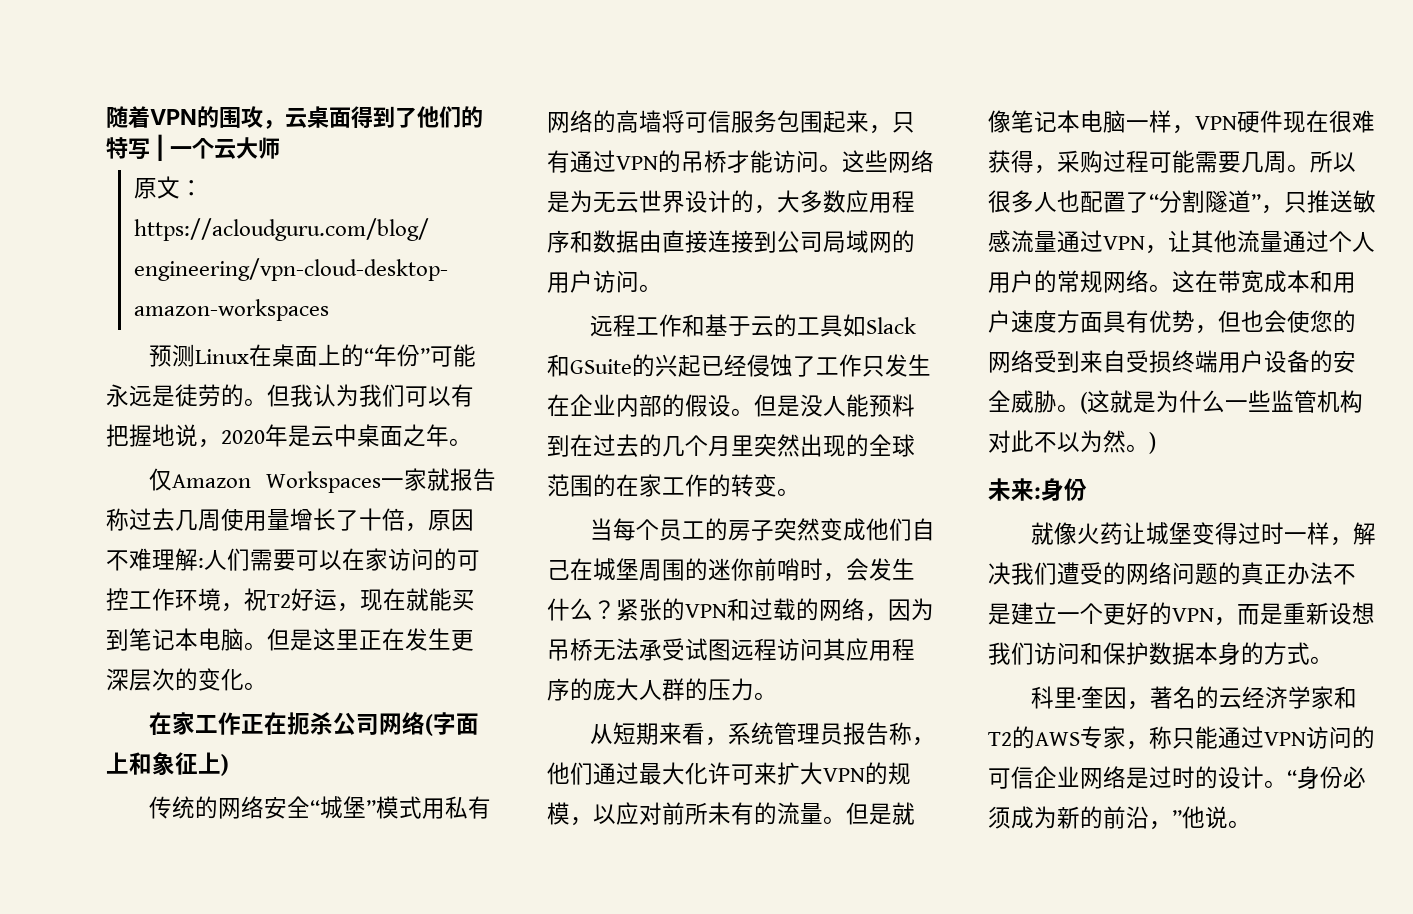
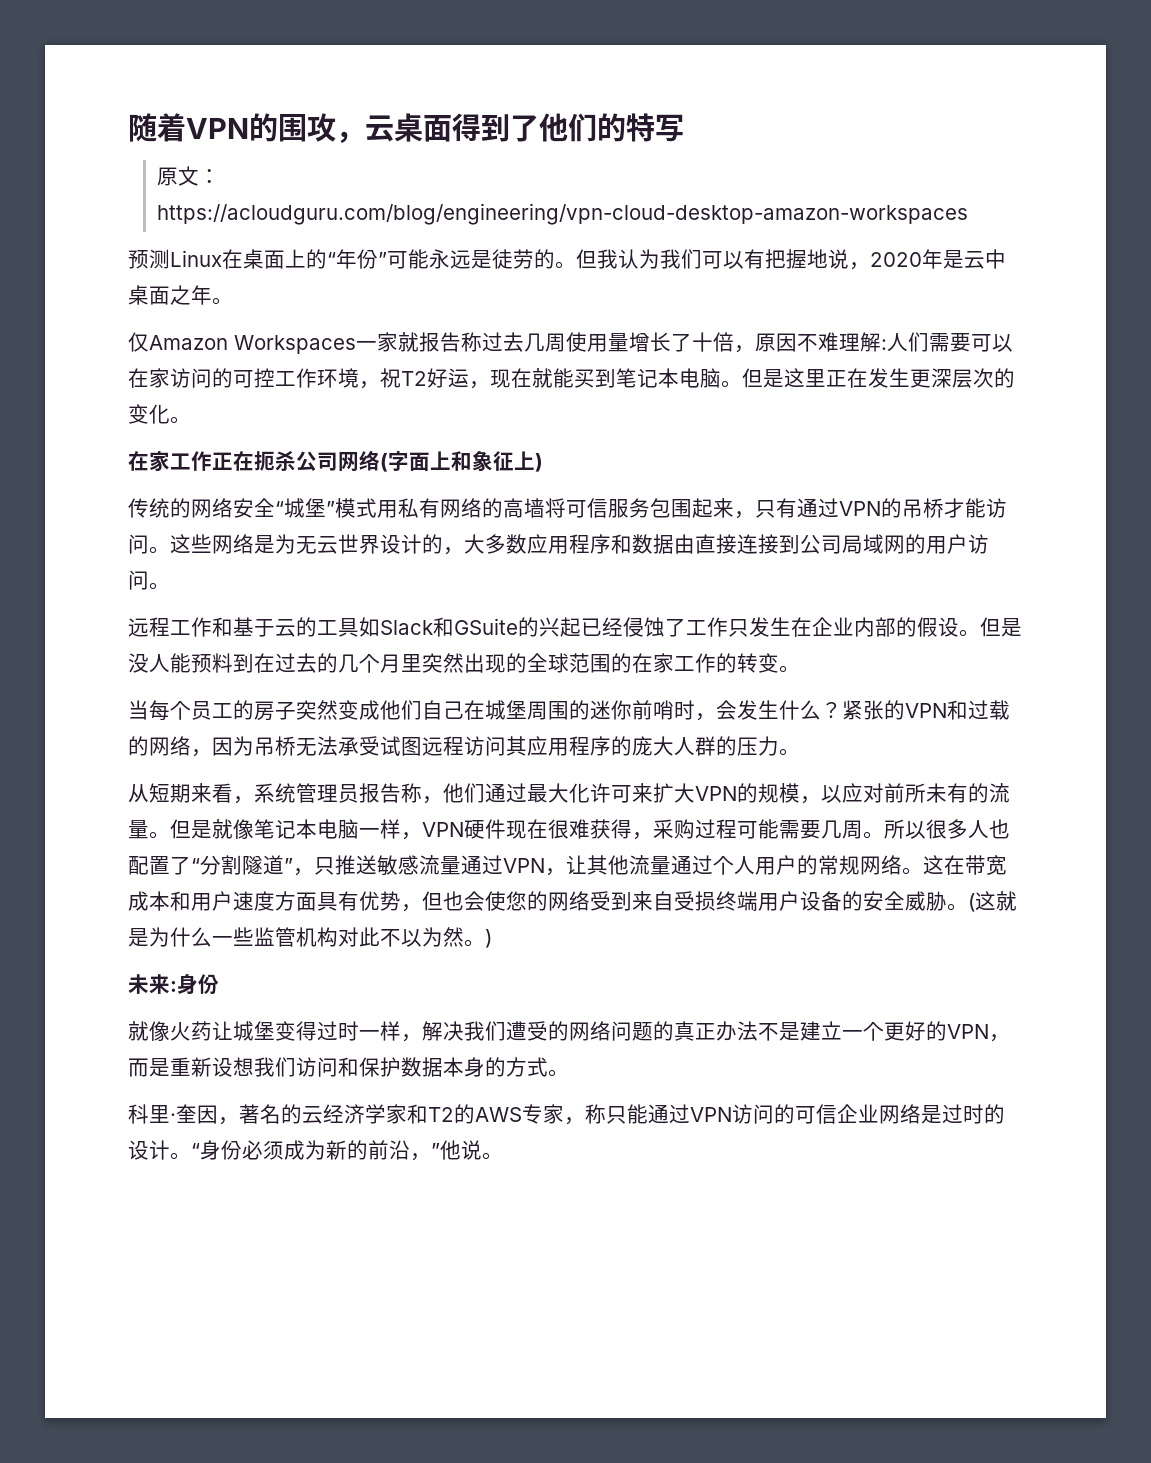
[155,134,280,161] | 一个云大师 -> (684, 128) none

